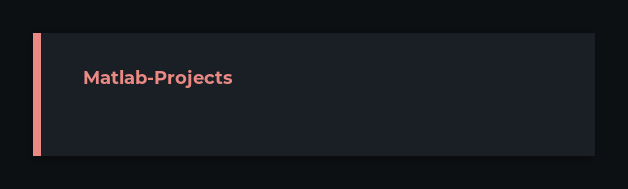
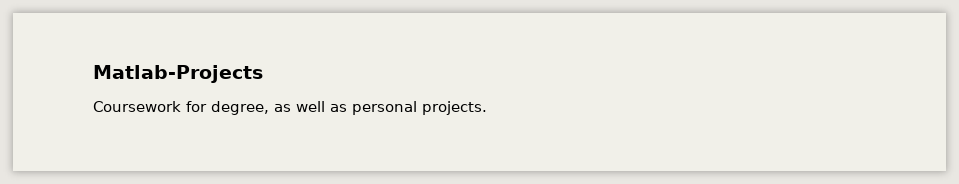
(233, 78) none -> [93,101,487,115] // Coursework for degree, as well as personal projects.

